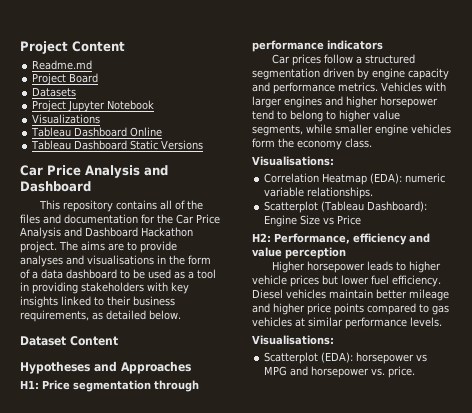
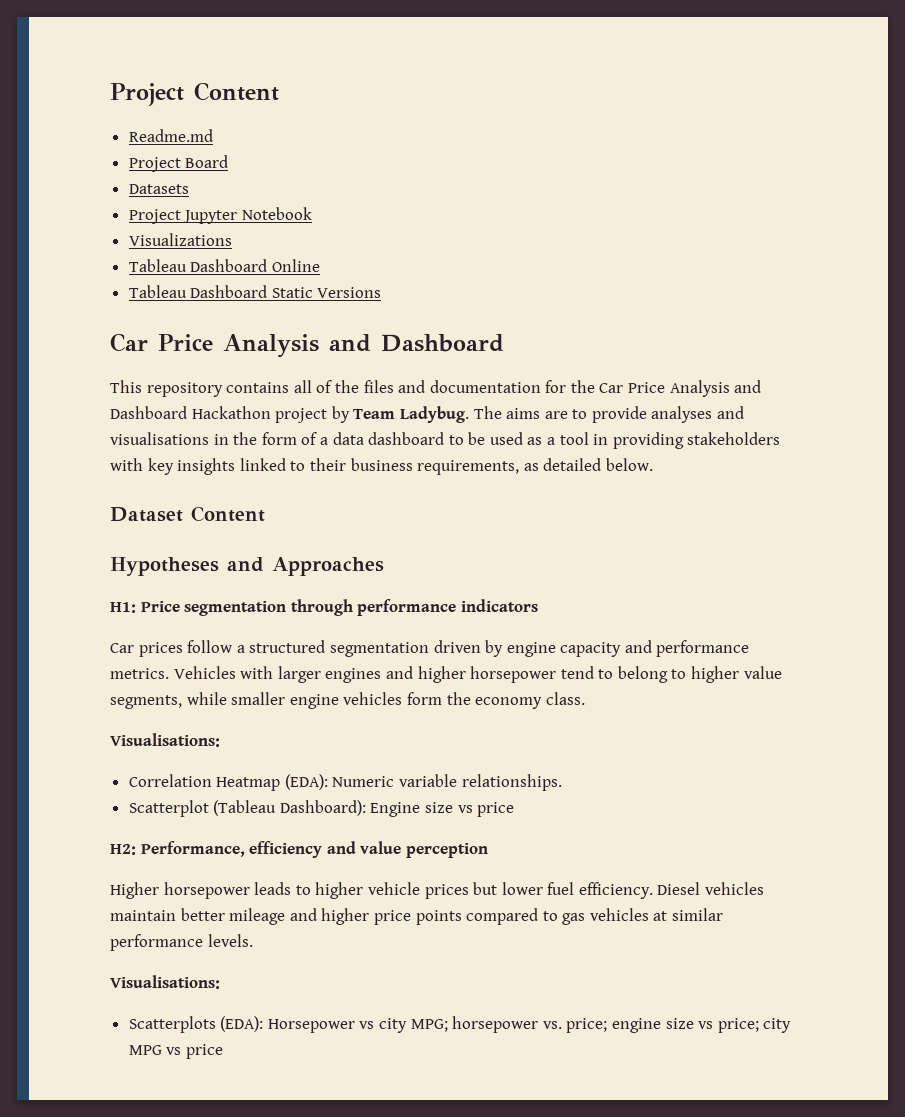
[20,241,57,253] project. -> [275,406,469,423] project by Team Ladybug.
[405,173,446,183] numeric -> [332,776,395,787] Numeric
[300,215,362,225] Size vs Price -> [425,802,515,817] size vs price
[264,352,428,364] [264,366,416,378] Scatterplot (EDA): horsepower vs MPG and horsepower vs. price. -> [128,1016,792,1033] [128,1044,223,1059] Scatterplots (EDA): Horsepower vs city MPG; horsepower vs. price; engine size vs price; city MPG vs price

